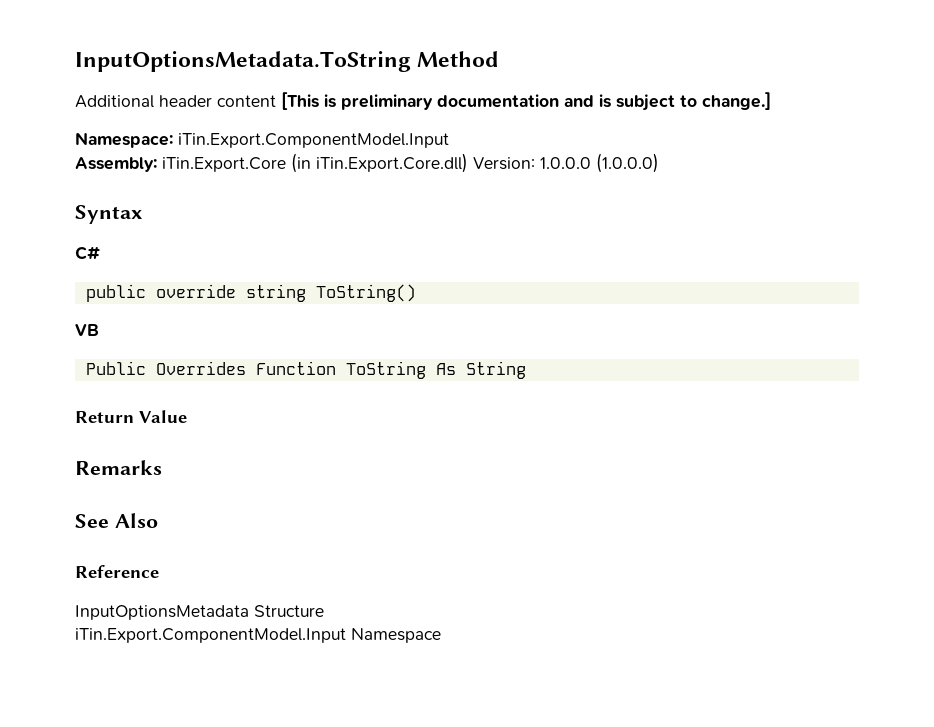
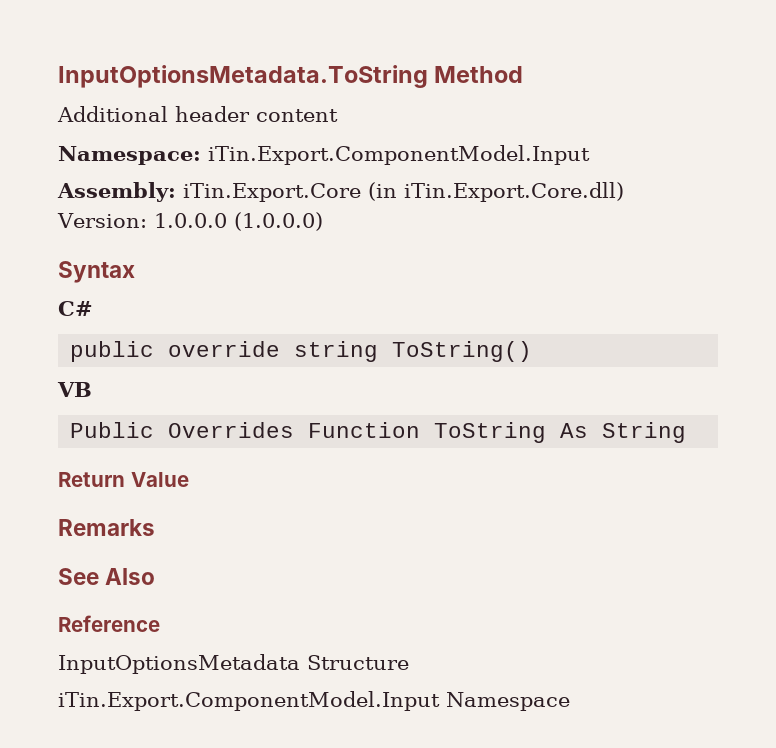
[281,92,771,111] [This is preliminary documentation and is subject to change.] -> (338, 115) none

